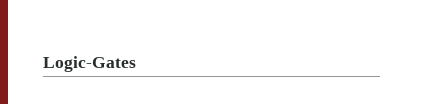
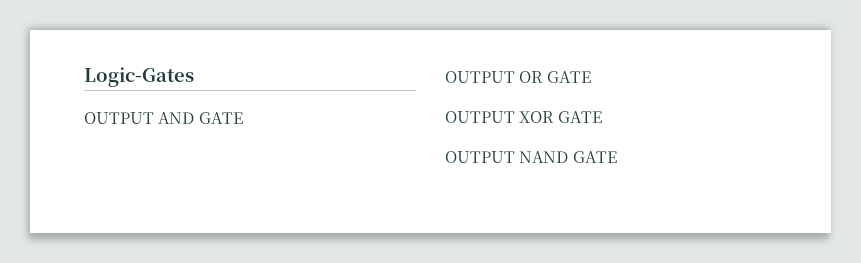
(136, 64) none -> [84,112,243,124] [445,71,591,83] [445,111,602,123] [445,151,617,163] // OUTPUT AND GATE // OUTPUT OR GATE // OUTPUT XOR GATE // OUTPUT NAND GATE

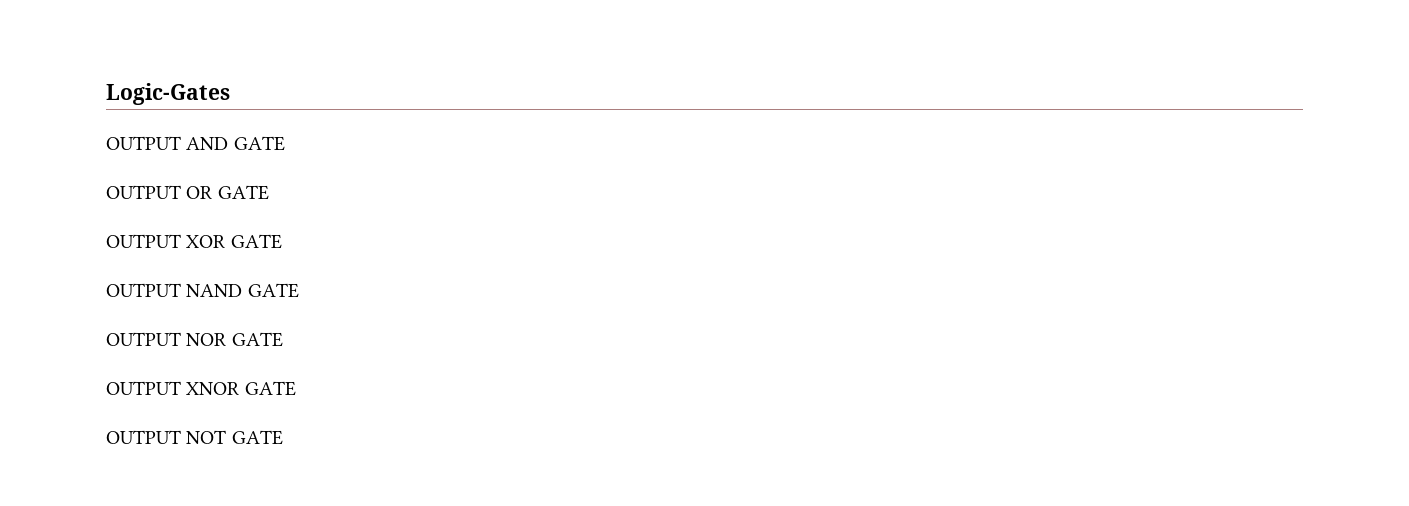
(617, 157) none -> [106,332,283,347] [106,381,296,396] [106,430,283,445] // OUTPUT NOR GATE // OUTPUT XNOR GATE // OUTPUT NOT GATE

